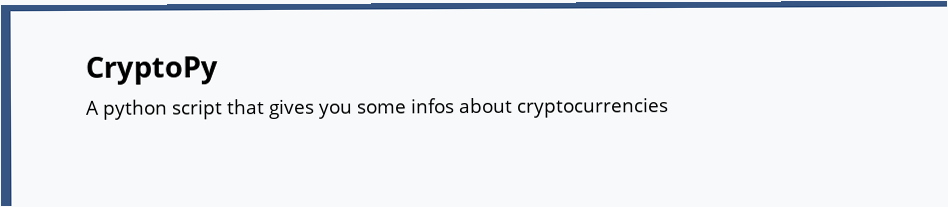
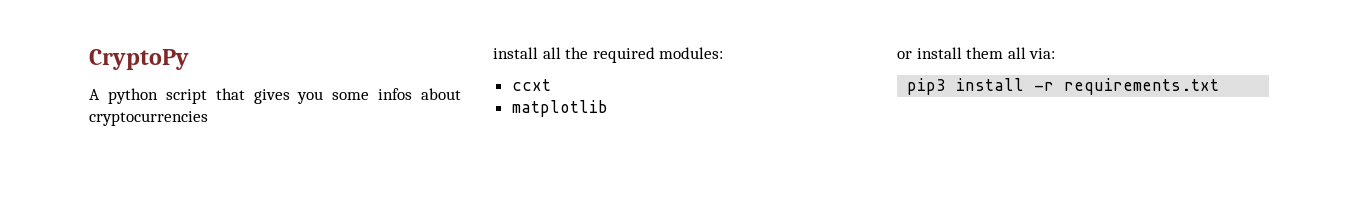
(669, 107) none -> [493,47,724,63] [511,79,551,91] [511,100,608,117] [897,47,1056,59] [907,78,1220,95] // install all the required modules: // ccxt // matplotlib // or install them all via: // pip3 install -r requirements.txt

